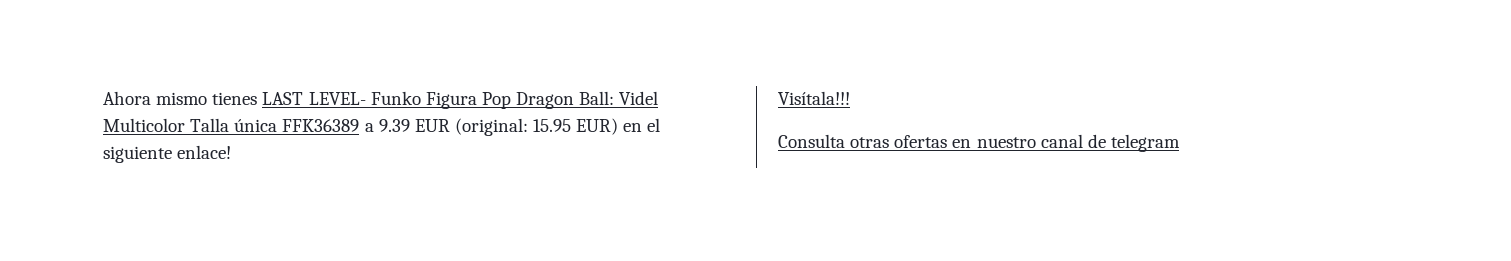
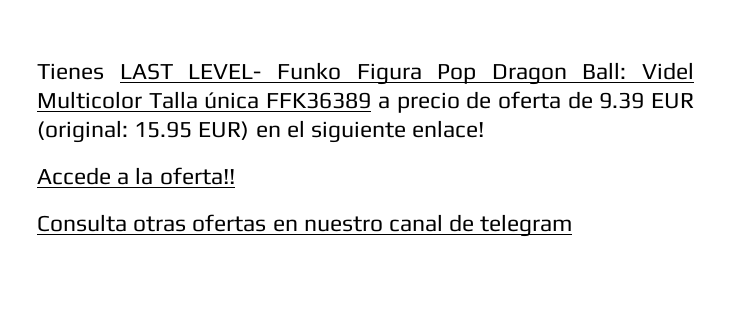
[103,91,258,105] Ahora mismo tienes -> [37,63,104,80] Tienes
(374, 127) none -> [396,91,593,113] precio de oferta de
[778,91,850,105] Visítala!!! -> [37,167,235,185] Accede a la oferta!!

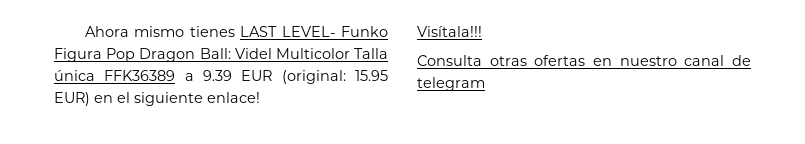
[37,63,104,80] Tienes -> [84,26,235,37] Ahora mismo tienes
[396,91,593,113] precio de oferta de -> (194, 77) none
[37,167,235,185] Accede a la oferta!! -> [417,26,482,37] Visítala!!!

